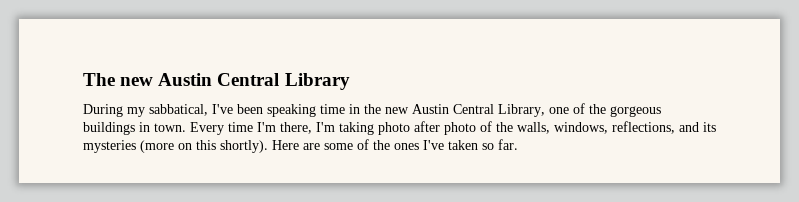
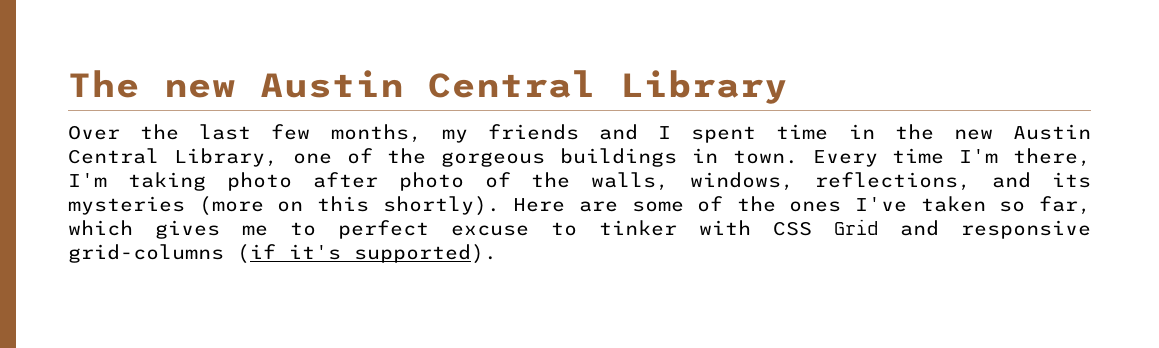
[83,104,316,117] During my sabbatical, I've been speaking -> [68,124,757,143] Over the last few months, my friends and I spent
[498,139,518,150] far. -> [1038,196,1091,215] [68,219,1091,239] [68,244,497,264] far, which gives me to perfect excuse to tinker with CSS Grid and responsive grid-columns (if it's supported).

